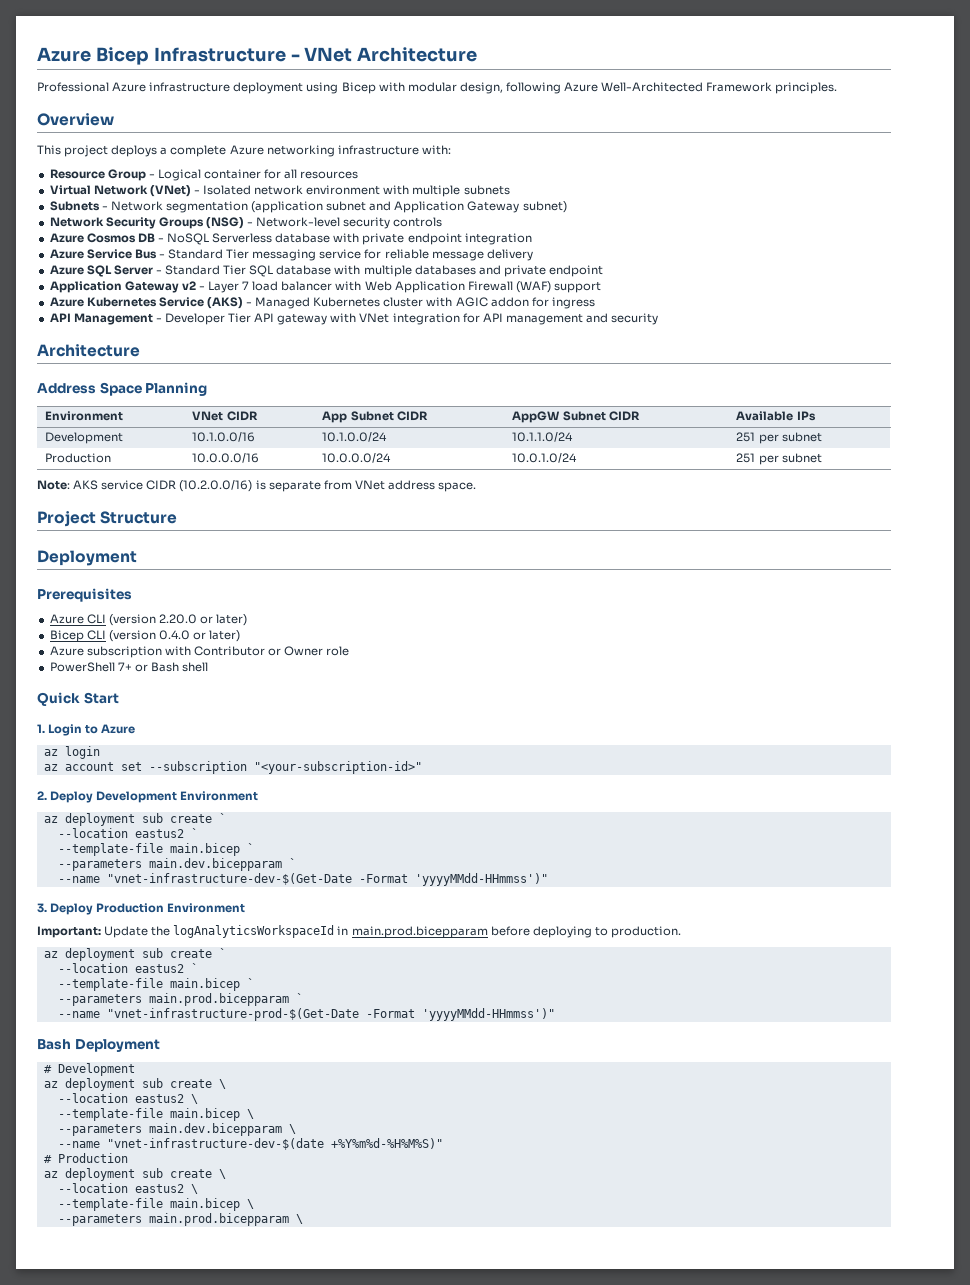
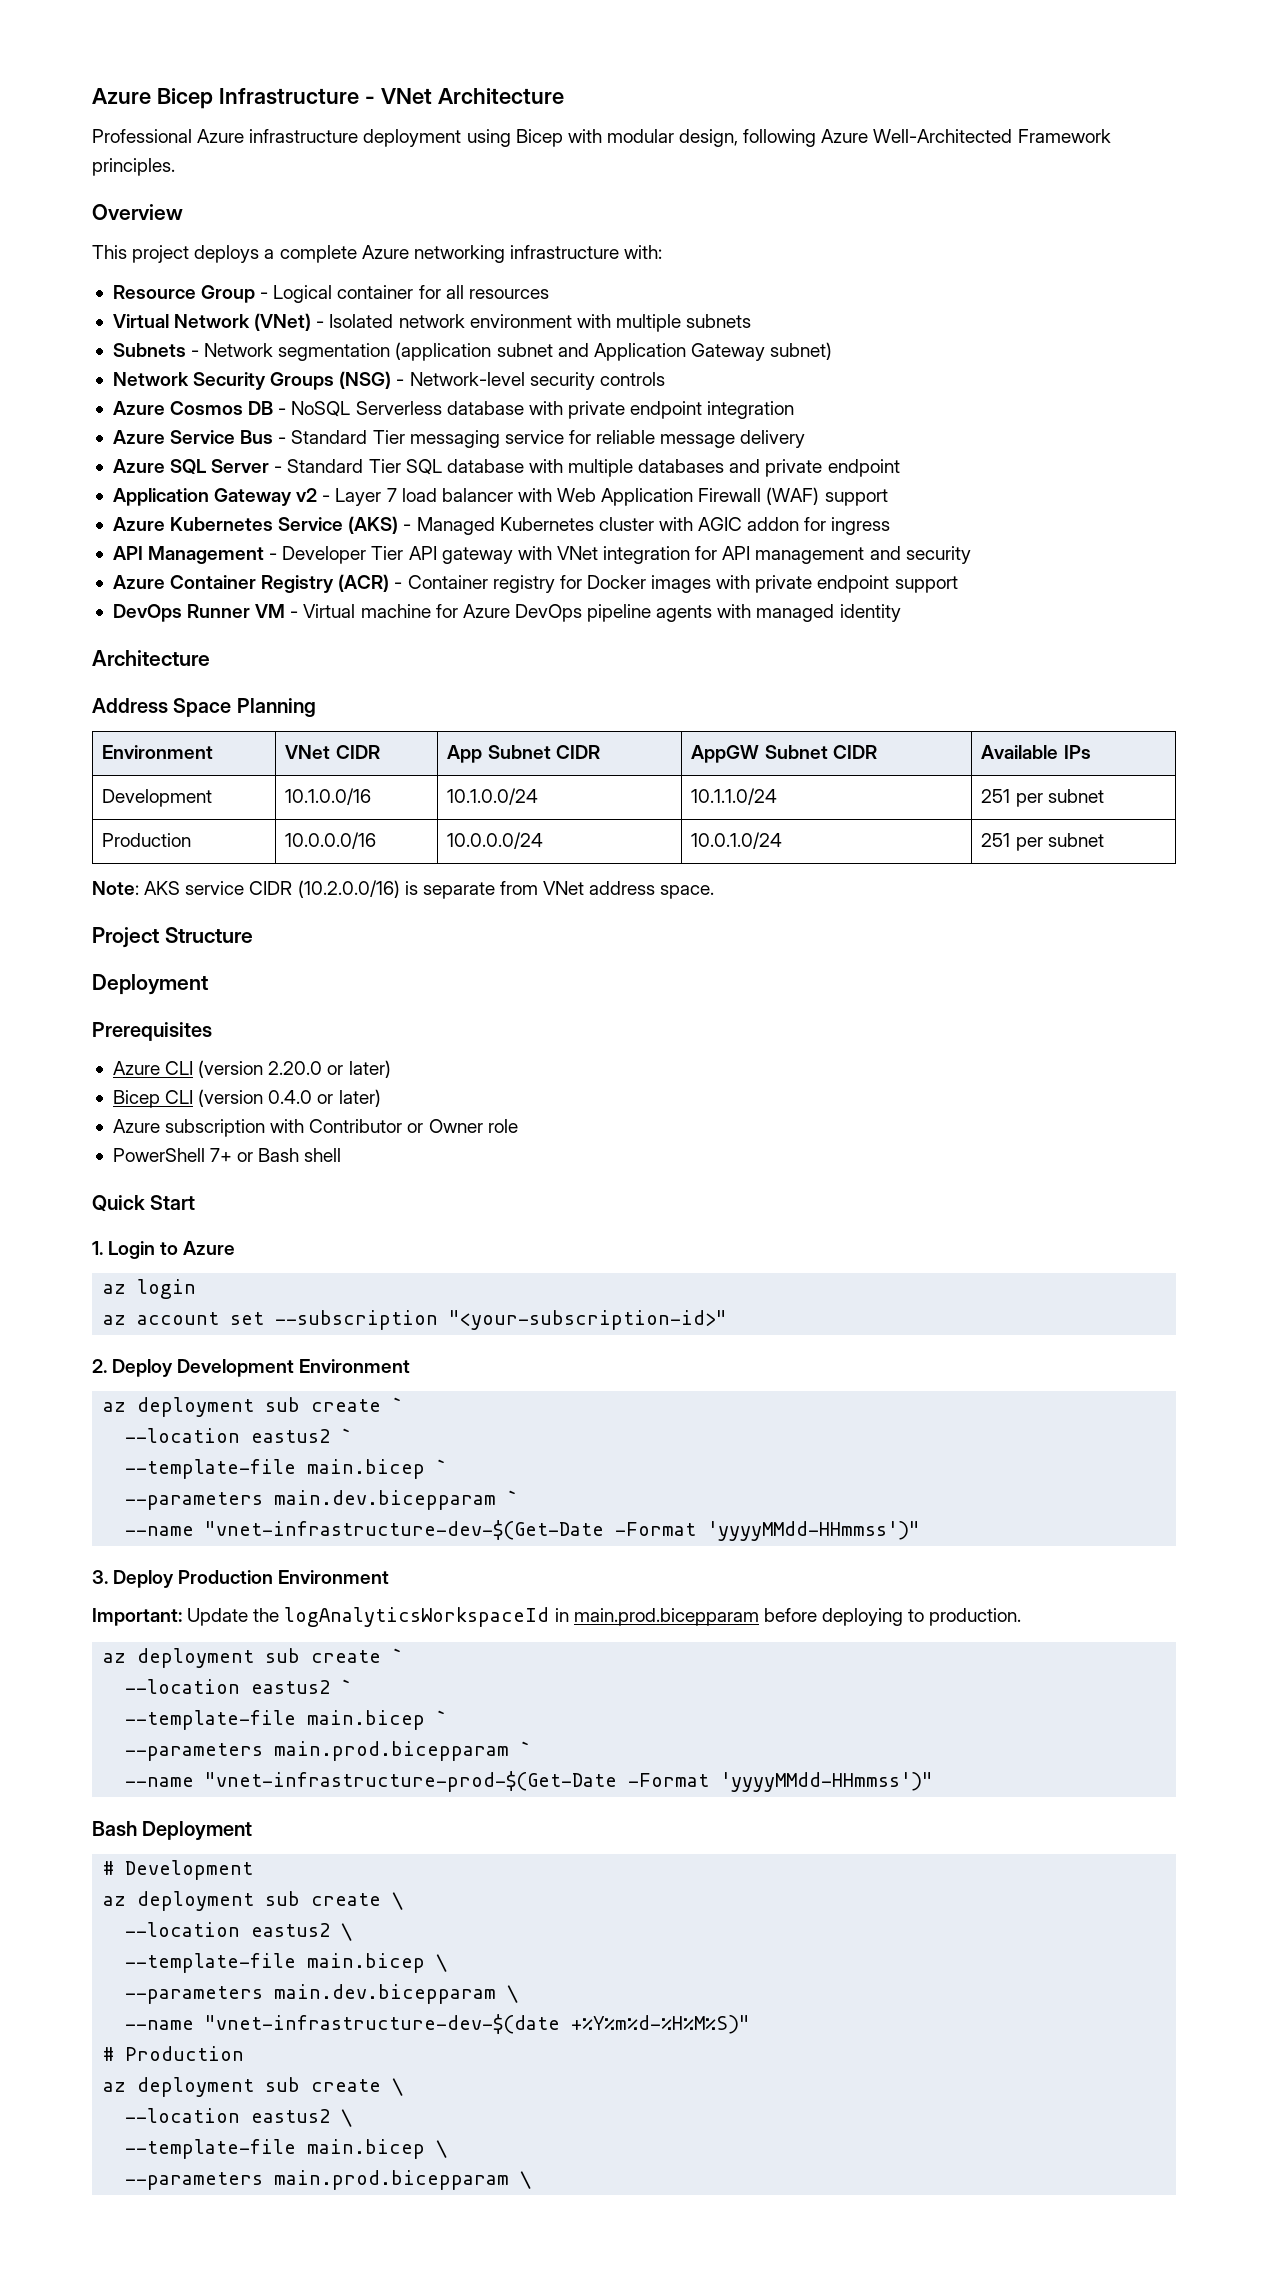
(659, 319) none -> [112,574,958,593] [112,604,901,622] // Azure Container Registry (ACR) - Container registry for Docker images with private endpoint support // DevOps Runner VM - Virtual machine for Azure DevOps pipeline agents with managed identity

